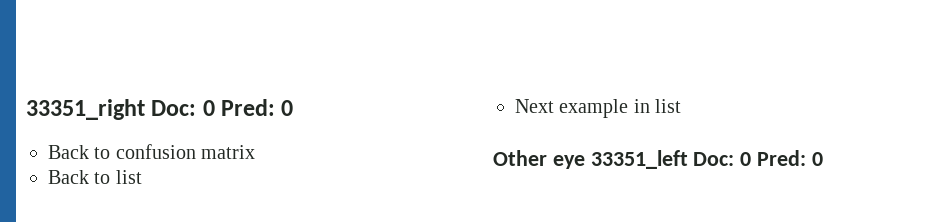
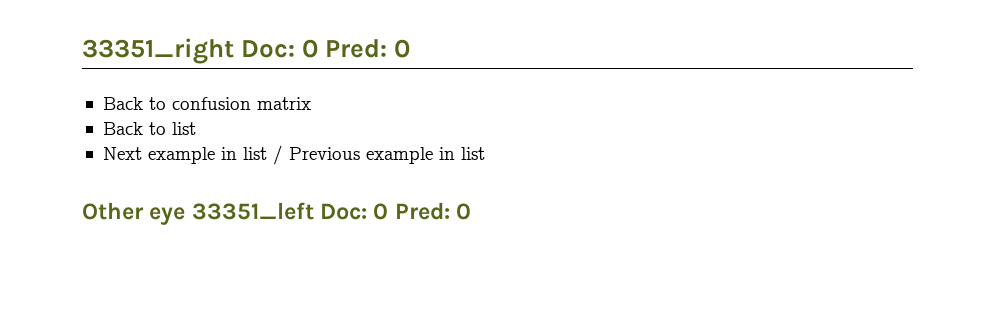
(682, 106) none -> [272,145,485,165] / Previous example in list

